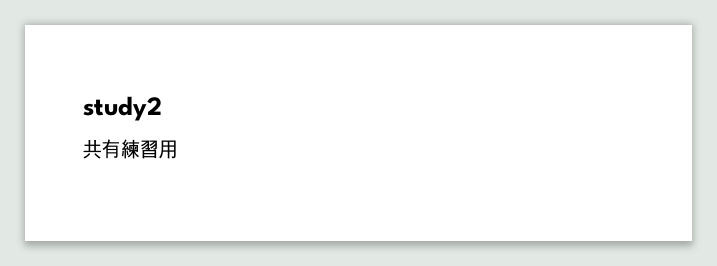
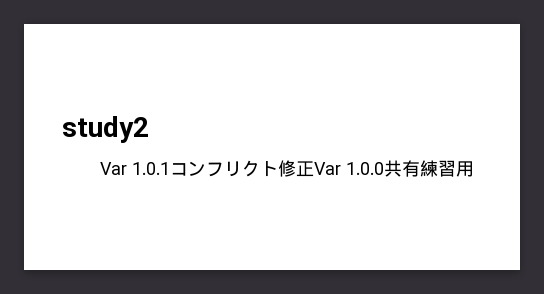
(162, 108) none -> [99,160,384,177] Var 1.0.1コンフリクト修正Var 1.0.0

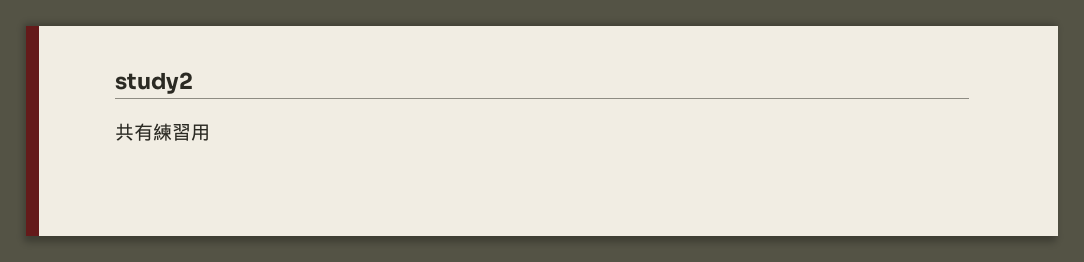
[99,160,384,177] Var 1.0.1コンフリクト修正Var 1.0.0 -> (193, 83) none

